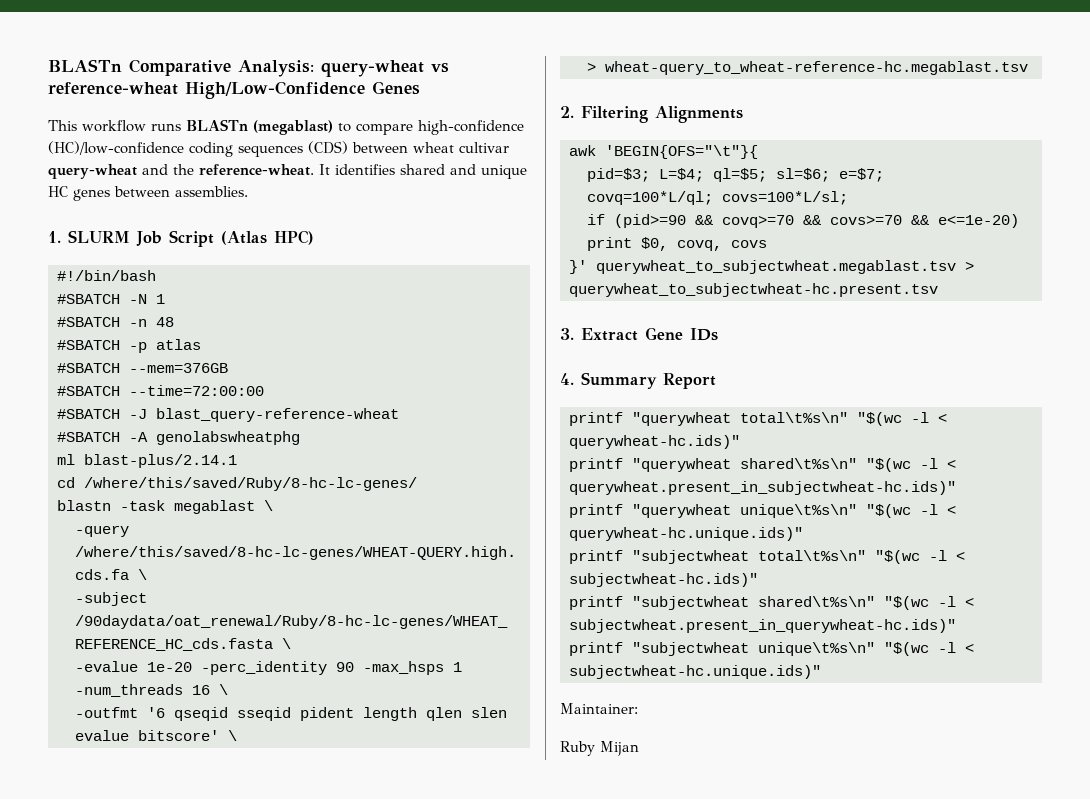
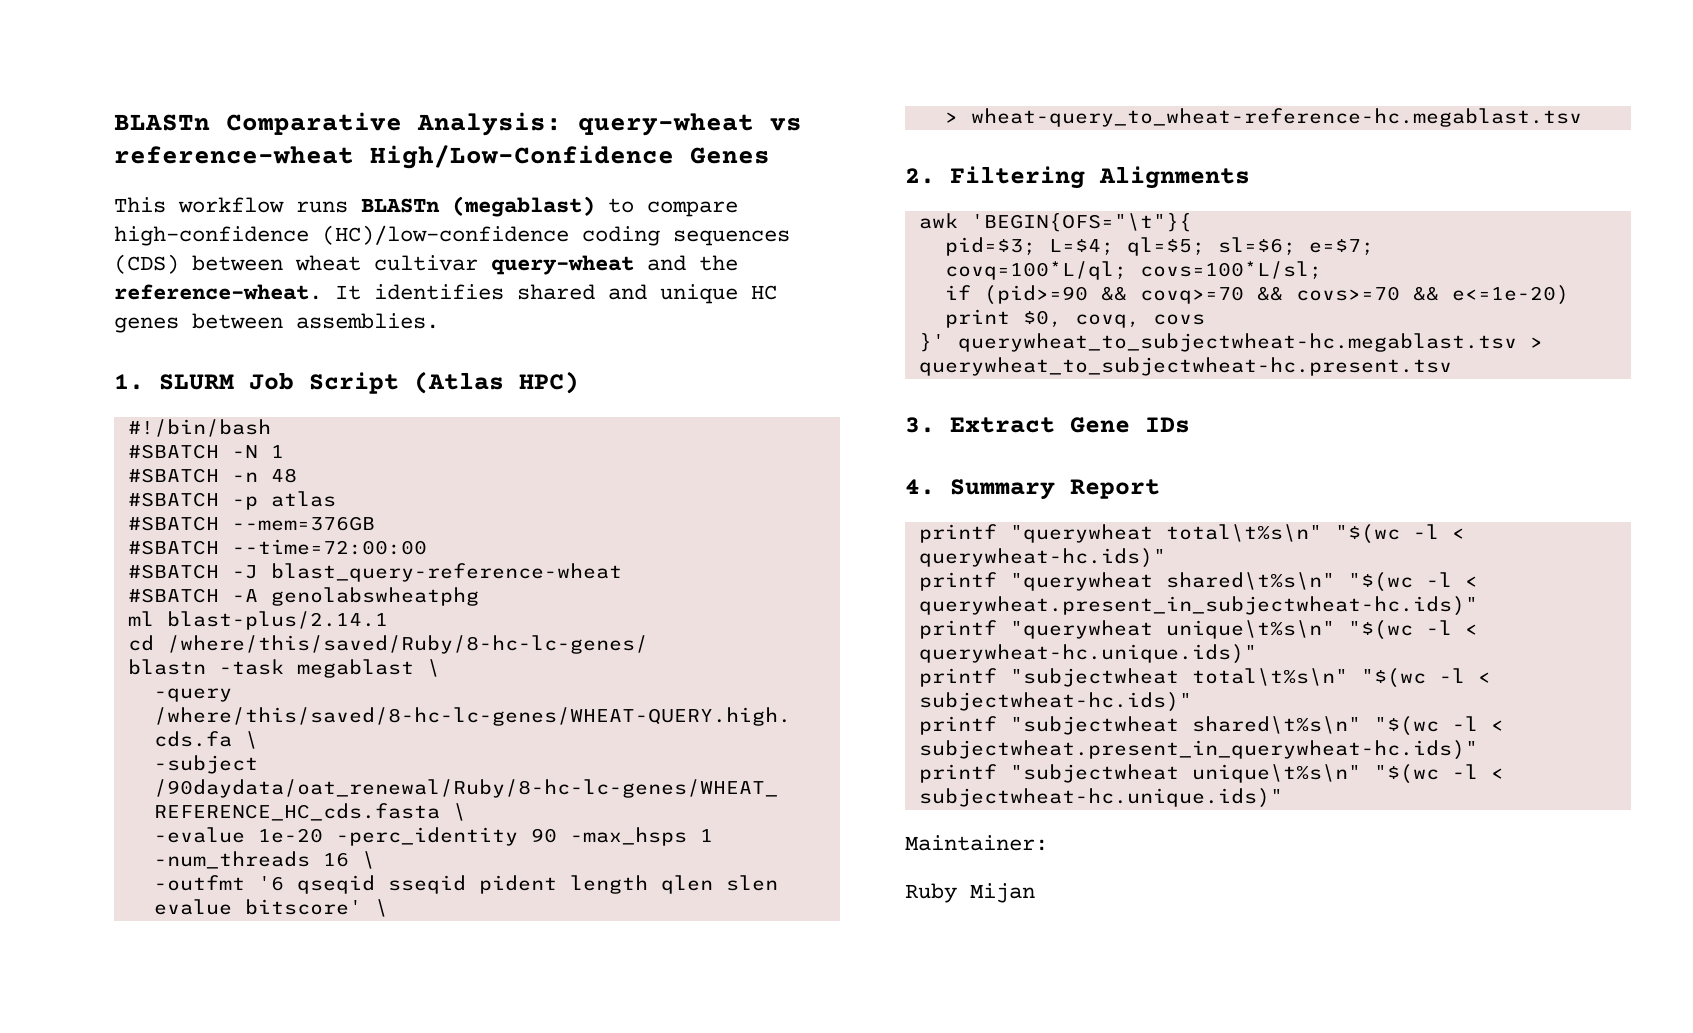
[596,260,956,274] querywheat_to_subjectwheat.megablast.tsv -> [957,333,1517,352] querywheat_to_subjectwheat-hc.megablast.tsv

